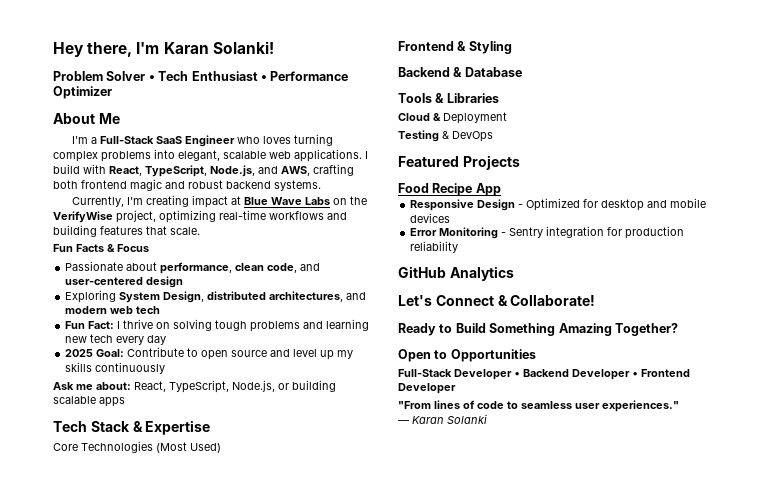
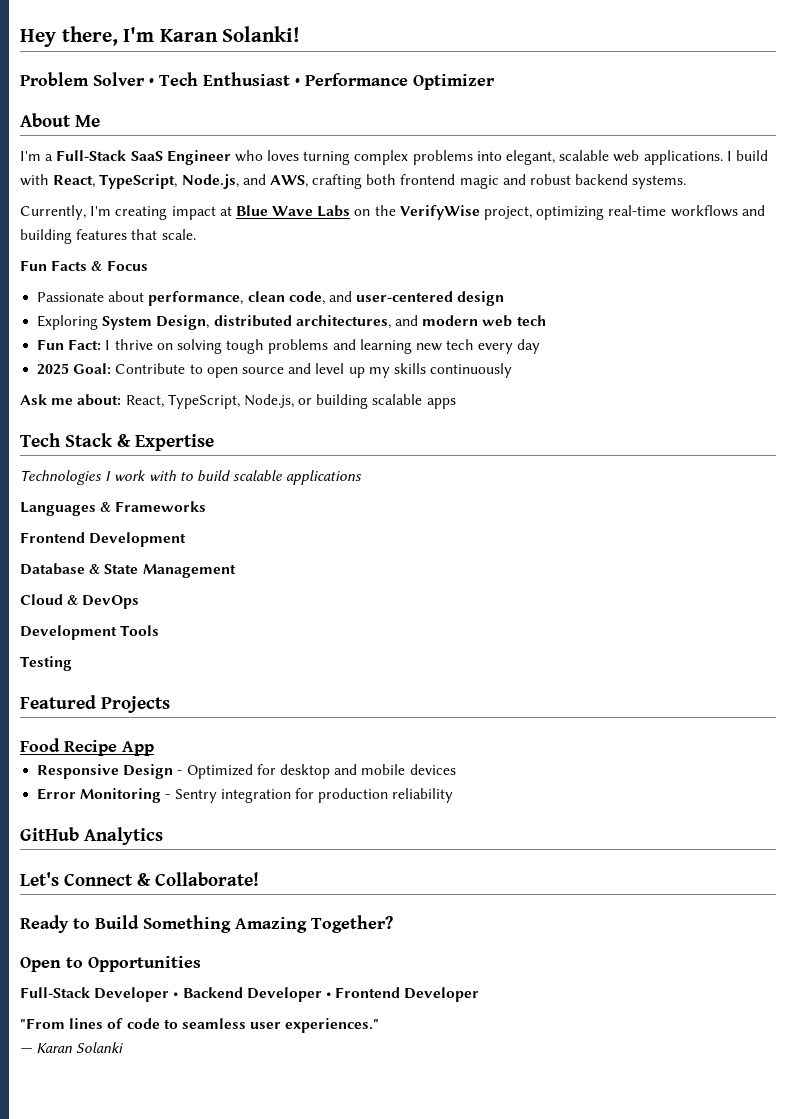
[53,441,221,453] [398,41,512,54] [398,67,522,77] [398,93,499,103] Core Technologies (Most Used) // Frontend & Styling // Backend & Database // Tools & Libraries -> [20,470,363,485] [20,501,207,516] [20,532,187,547] [20,563,236,578] Technologies I work with to build scalable applications // Languages & Frameworks // Frontend Development // Database & State Management
[443,112,507,124] Deployment -> [82,595,140,609] [20,625,160,640] DevOps // Development Tools
[442,131,493,142] & DevOps -> (72, 663) none

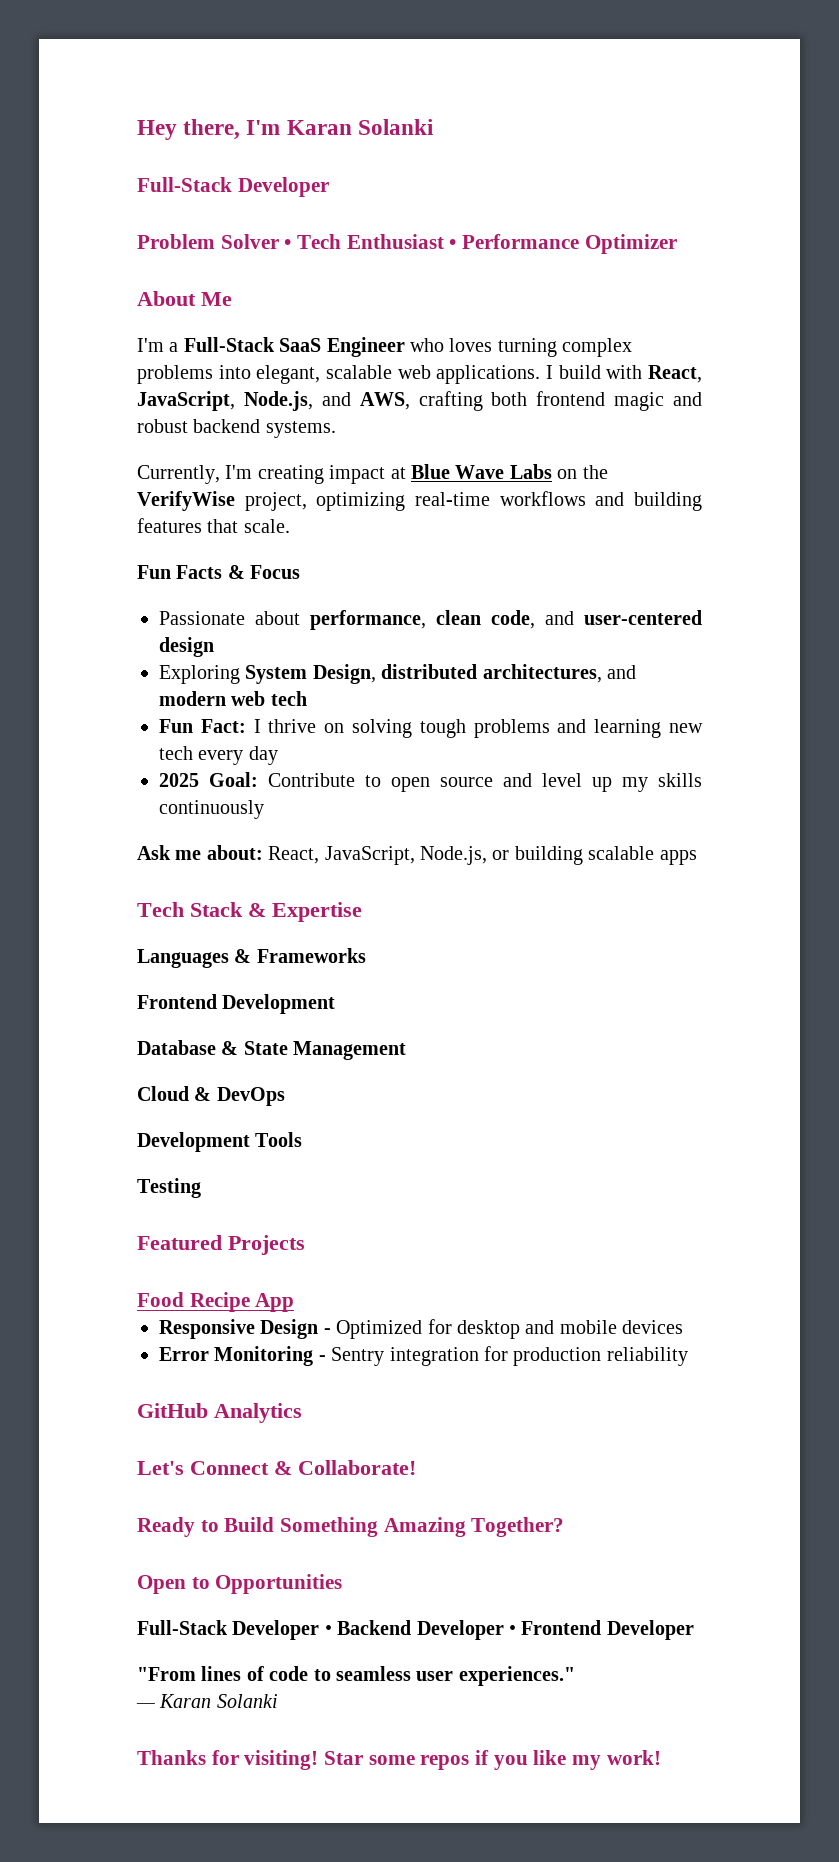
[222,26,301,42] Solanki! -> [357,119,434,135] [137,177,329,197] Solanki // Full-Stack Developer
[99,174,178,189] TypeScript, -> [137,391,235,411] JavaScript,
[167,394,240,409] TypeScript, -> [324,846,415,865] JavaScript,
[20,470,363,485] // Technologies I work with to build scalable applications -> (362, 912) none
(124, 1047) none -> [137,1750,661,1770] // Thanks for visiting! Star some repos if you like my work!

